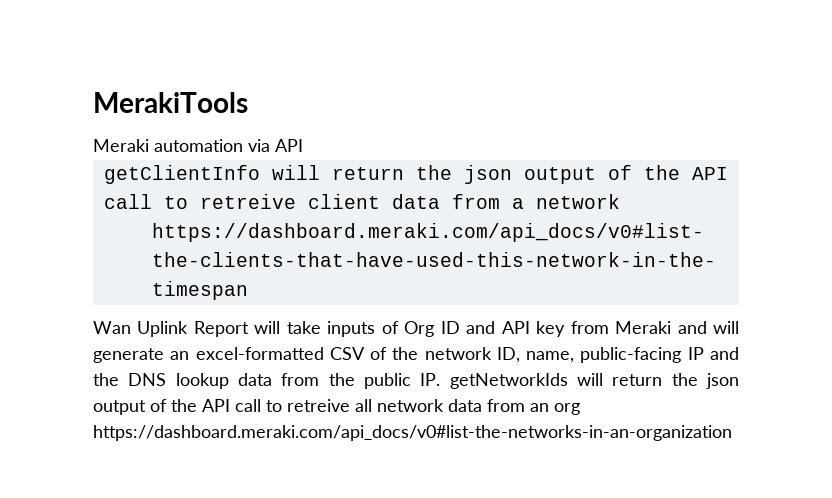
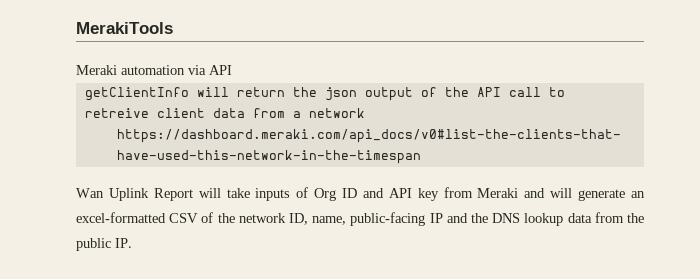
[449,373,739,389] [93,399,580,415] [93,425,732,441] getNetworkIds will return the json output of the API call to retreive all network data from an org https://dashboard.meraki.com/api_docs/v0#list-the-networks-in-an-organization -> (132, 243) none

